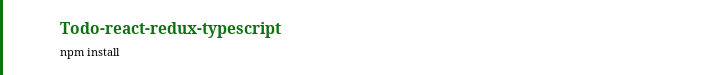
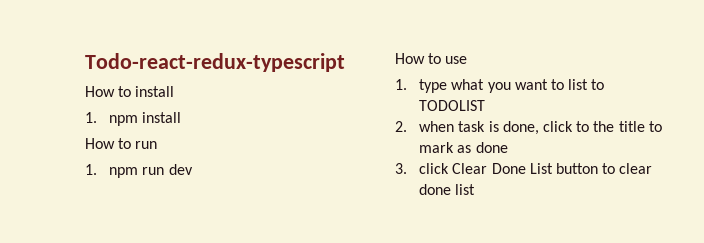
[60,48,120,59] npm install -> [85,86,175,97] [85,112,182,126] [85,138,158,149] [85,164,193,178] [395,53,468,64] [395,79,605,93] [419,100,486,111] [395,121,662,135] [419,142,508,153] [395,163,653,174] [419,184,476,195] How to install // 1. npm install // How to run // 1. npm run dev // How to use // 1. type what you want to list to TODOLIST // 2. when task is done, click to the title to mark as done // 3. click Clear Done List button to clear done list

